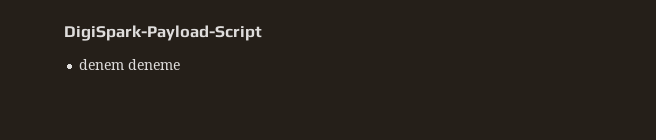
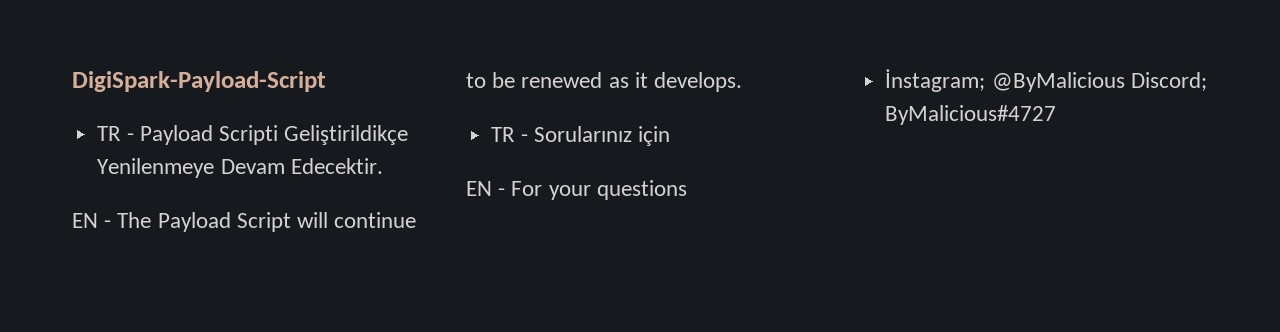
[79,59,181,70] denem deneme -> [97,125,409,145] [97,158,383,178] [72,212,417,232] [466,72,743,92] [491,126,670,146] [466,180,687,200] [885,69,1207,92] [885,105,1057,125] TR - Payload Scripti Geliştirildikçe Yenilenmeye Devam Edecektir. // EN - The Payload Script will continue to be renewed as it develops. // TR - Sorularınız için // EN - For your questions // İnstagram; @ByMalicious Discord; ByMalicious#4727

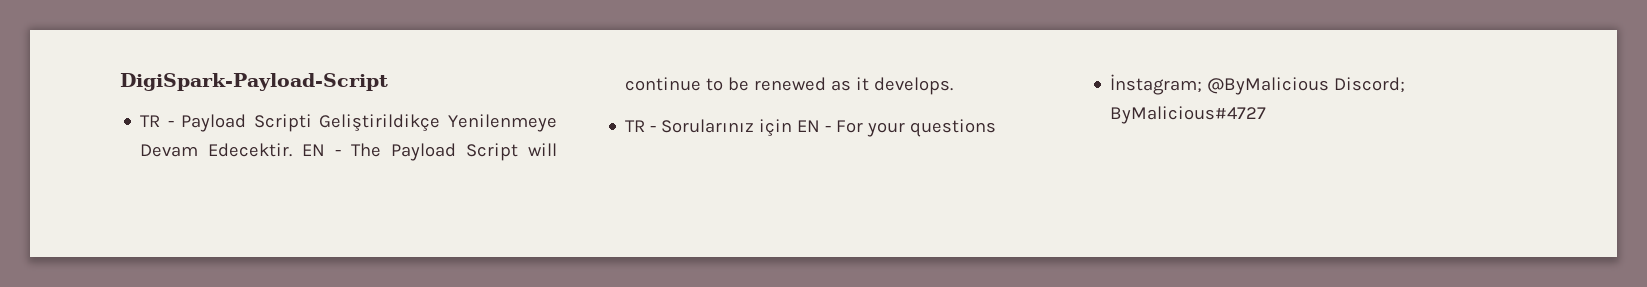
(383, 166) // -> (293, 150) none
(670, 136) // -> (793, 128) none

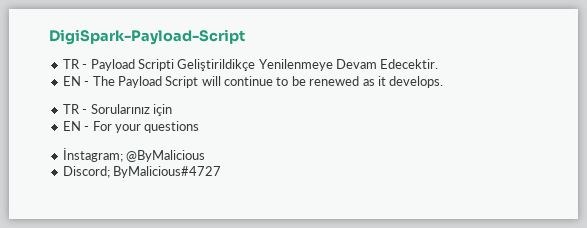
(293, 150) none -> (439, 64) //
(793, 128) none -> (172, 110) //
(1330, 86) none -> (206, 156) //

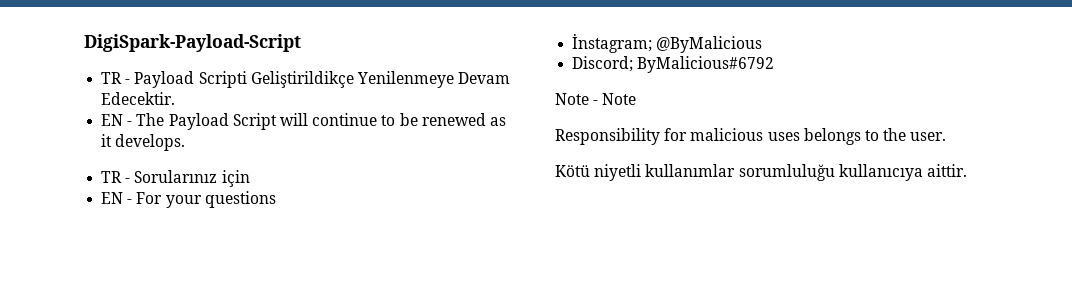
[113,166,222,178] ByMalicious#4727 -> [637,56,775,73] [555,93,637,105] [555,128,947,145] [555,164,967,181] ByMalicious#6792 // Note - Note // Responsibility for malicious uses belongs to the user. // Kötü niyetli kullanımlar sorumluluğu kullanıcıya aittir.

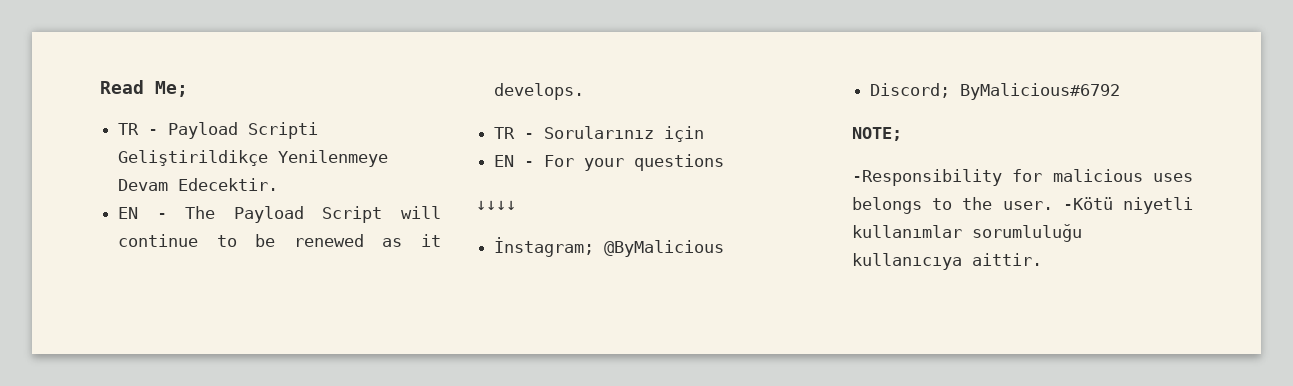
[84,34,301,52] DigiSpark-Payload-Script -> [100,80,188,97] Read Me;
(276, 199) none -> [476,200,516,210] // ↓↓↓↓
[555,93,637,105] [555,128,660,145] Note - Note // Responsibility -> [852,127,902,141] [852,169,1002,186] NOTE; // -Responsibility
[555,165,590,177] // Kötü -> [1062,197,1113,210] -Kötü

